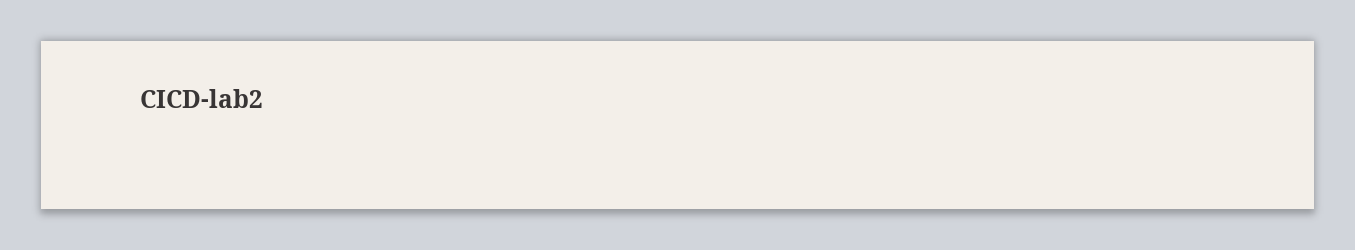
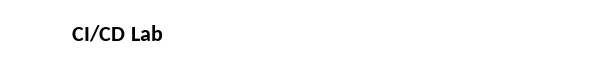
[140,89,263,108] CICD-lab2 -> [72,25,163,42] CI/CD Lab

